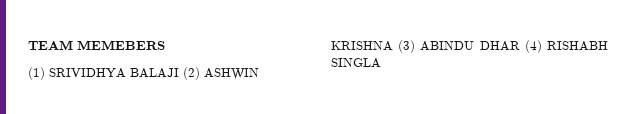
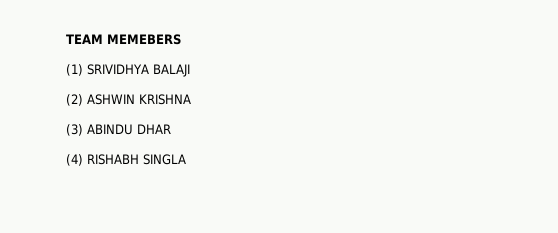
(179, 73) none -> (190, 70) //
(393, 46) none -> (191, 99) //
(520, 46) none -> (171, 129) //

